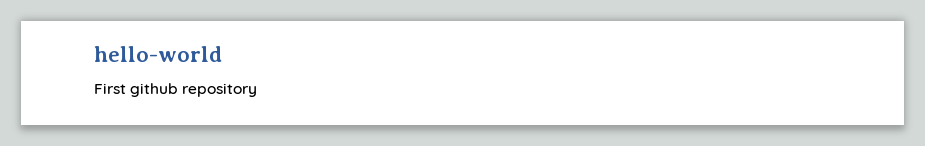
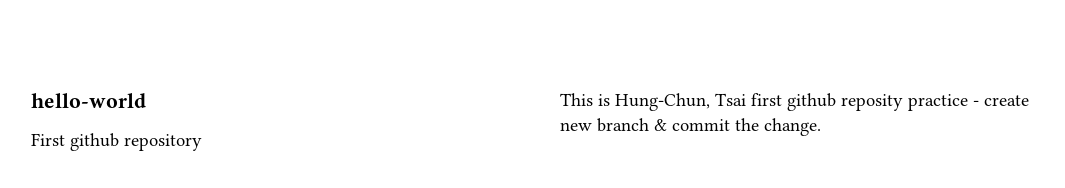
(258, 90) none -> [560,93,1029,111] [560,118,821,136] // This is Hung-Chun, Tsai first github reposity practice - create new branch & commit the change.

